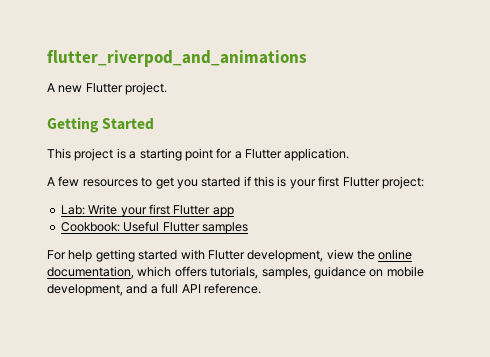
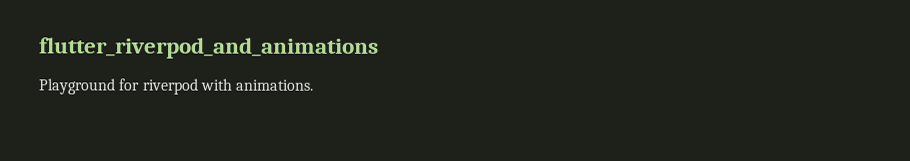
[47,82,168,95] [47,117,155,133] [47,148,350,161] [47,176,424,189] [60,204,234,217] [60,221,248,234] [47,249,413,262] [47,266,424,279] [47,283,261,296] A new Flutter project. // Getting Started // This project is a starting point for a Flutter application. // A few resources to get you started if this is your first Flutter project: // Lab: Write your first Flutter app // Cookbook: Useful Flutter samples // For help getting started with Flutter development, view the online documentation, which offers tutorials, samples, guidance on mobile development, and a full API reference. -> [38,78,315,95] Playground for riverpod with animations.

